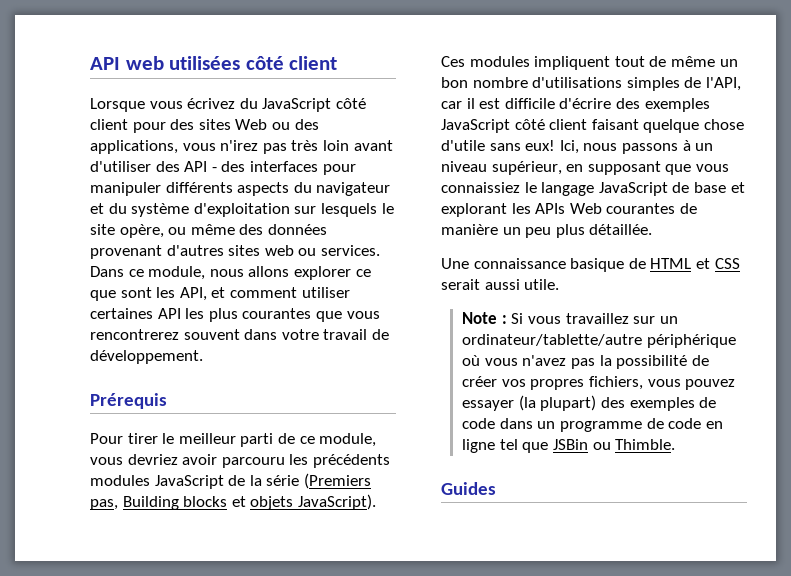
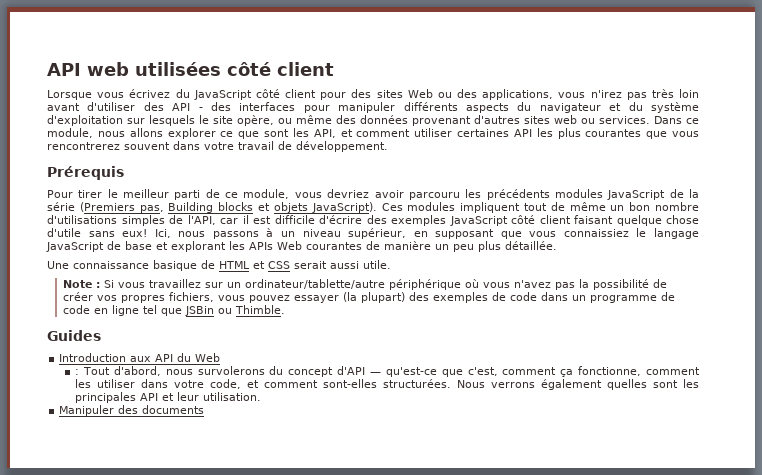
(496, 488) none -> [59,353,221,362] [75,366,700,377] [75,379,700,390] [75,392,262,403] [59,405,205,416] // Introduction aux API du Web // : Tout d'abord, nous survolerons du concept d'API — qu'est-ce que c'est, comment ça fonctionne, comment les utiliser dans votre code, et comment sont-elles structurées. Nous verrons également quelles sont les principales API et leur utilisation. // Manipuler des documents

